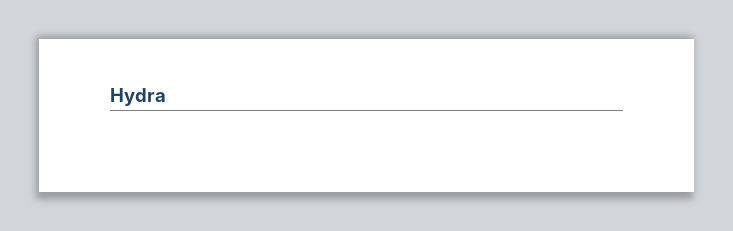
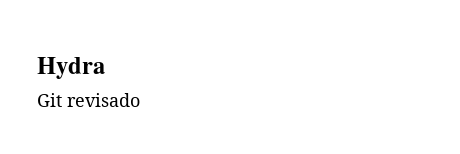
(166, 97) none -> [37,93,140,107] // Git revisado

